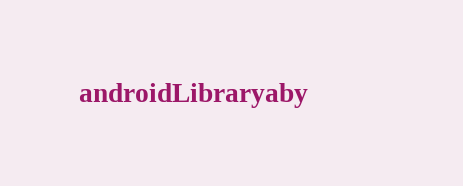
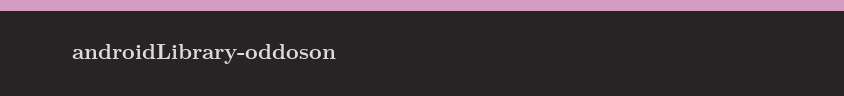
[79,83,308,108] androidLibraryaby -> [72,44,336,64] androidLibrary-oddoson

